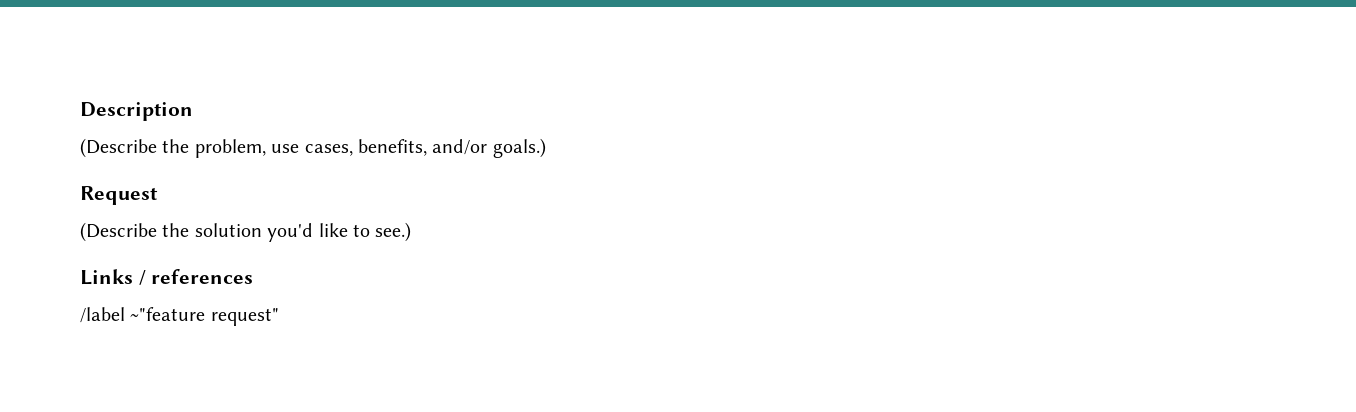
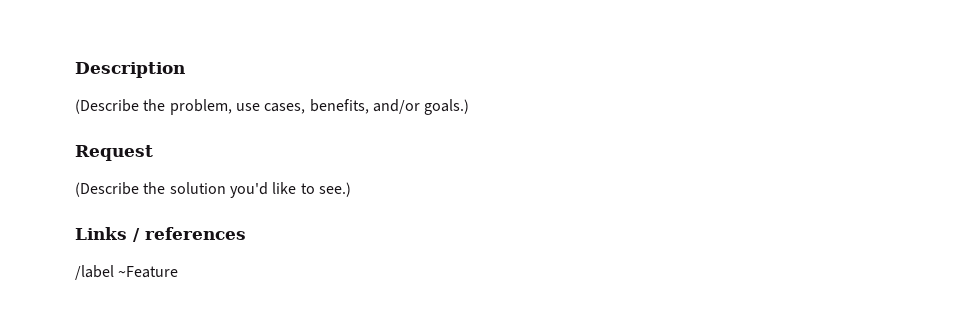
[130,307,279,326] ~"feature request" -> [118,266,179,278] ~Feature

